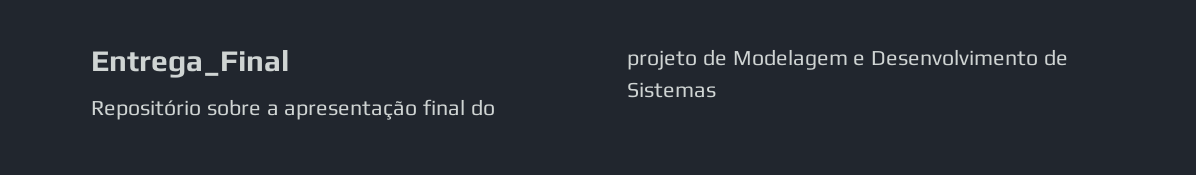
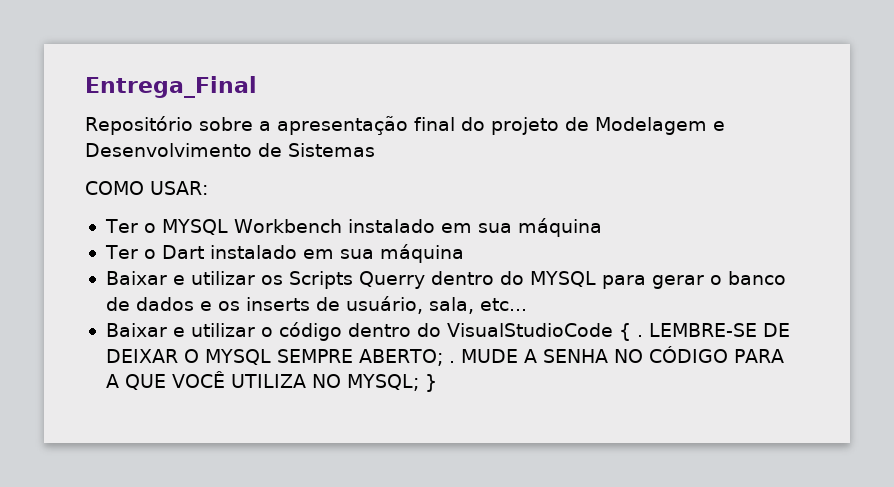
(716, 90) none -> [85,181,208,195] [104,218,602,237] [104,244,464,263] [105,271,786,289] [105,296,527,314] [105,322,790,341] [105,346,784,366] [105,371,437,392] // COMO USAR: // Ter o MYSQL Workbench instalado em sua máquina // Ter o Dart instalado em sua máquina // Baixar e utilizar os Scripts Querry dentro do MYSQL para gerar o banco de dados e os inserts de usuário, sala, etc... // Baixar e utilizar o código dentro do VisualStudioCode { . LEMBRE-SE DE DEIXAR O MYSQL SEMPRE ABERTO; . MUDE A SENHA NO CÓDIGO PARA A QUE VOCÊ UTILIZA NO MYSQL; }

